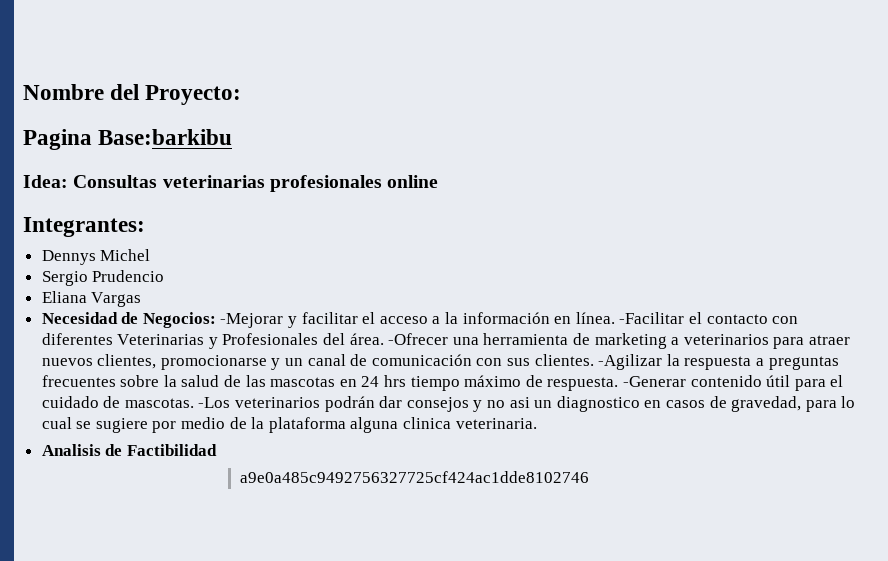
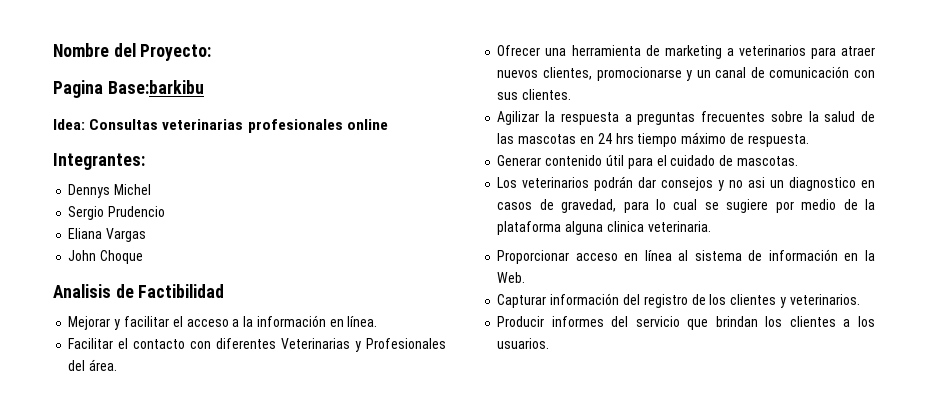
[41,312,284,328] Necesidad de Negocios: -Mejorar -> [68,250,144,264] [53,284,225,298] [68,316,111,330] John Choque // Analisis de Factibilidad // Mejorar
[619,312,685,324] -Facilitar -> [68,338,114,349] // Facilitar
[388,333,449,345] -Ofrecer -> [497,45,541,56] // Ofrecer
[598,354,663,370] -Agilizar -> [497,111,540,125] // Agilizar
[622,376,686,387] -Generar -> [497,155,542,166] // Generar
[198,397,231,408] -Los -> [497,177,518,188] // Los
[41,444,217,456] [240,471,590,483] Analisis de Factibilidad // a9e0a485c9492756327725cf424ac1dde8102746 -> [497,249,876,264] [497,272,526,283] [497,293,860,308] [497,316,876,330] [497,338,550,349] Proporcionar acceso en línea al sistema de información en la Web. // Capturar información del registro de los clientes y veterinarios. // Producir informes del servicio que brindan los clientes a los usuarios.

